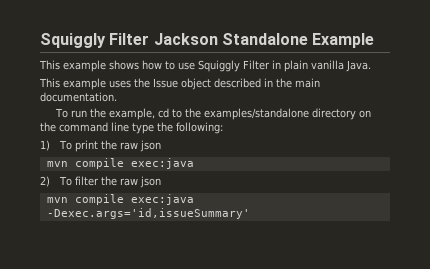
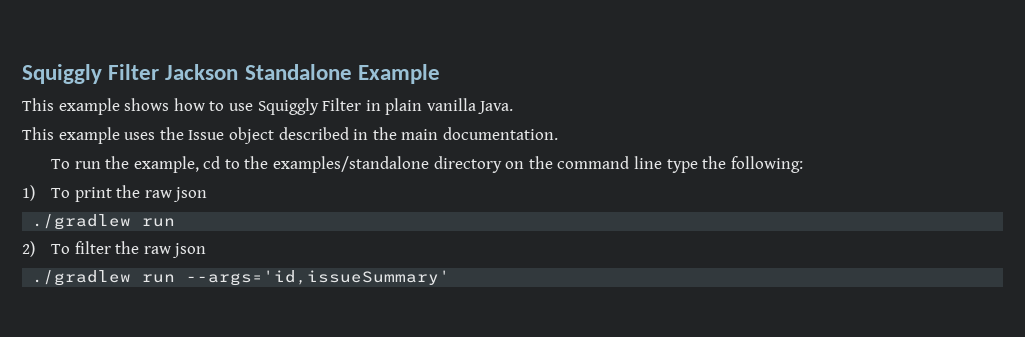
[46,158,194,169] mvn compile exec:java -> [32,214,176,230] ./gradlew run
[46,194,194,205] [46,208,250,219] mvn compile exec:java -Dexec.args='id,issueSummary' -> [32,270,451,286] ./gradlew run --args='id,issueSummary'

